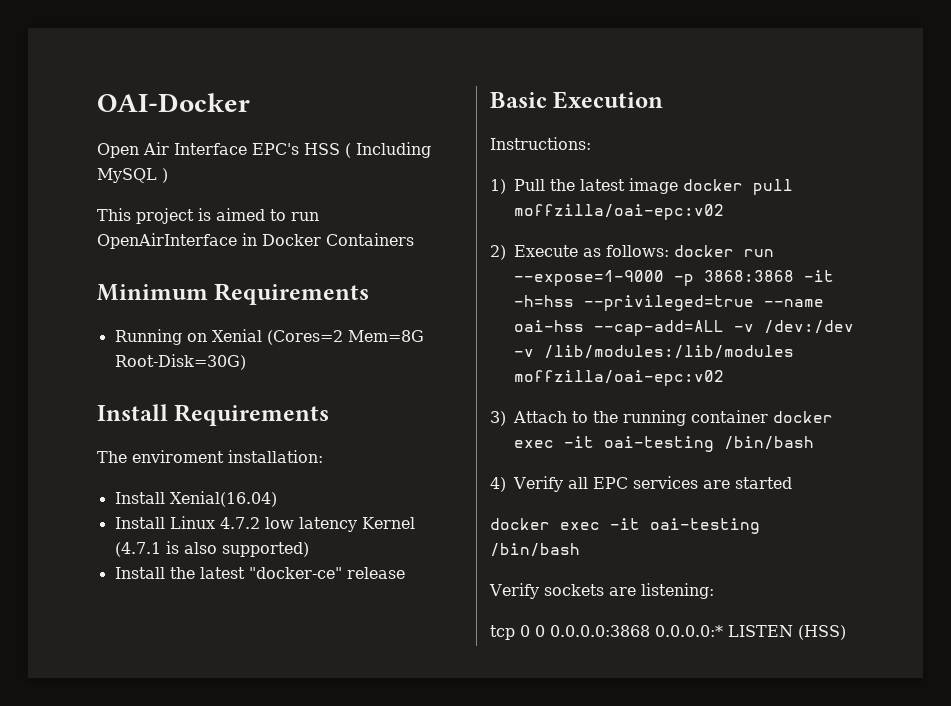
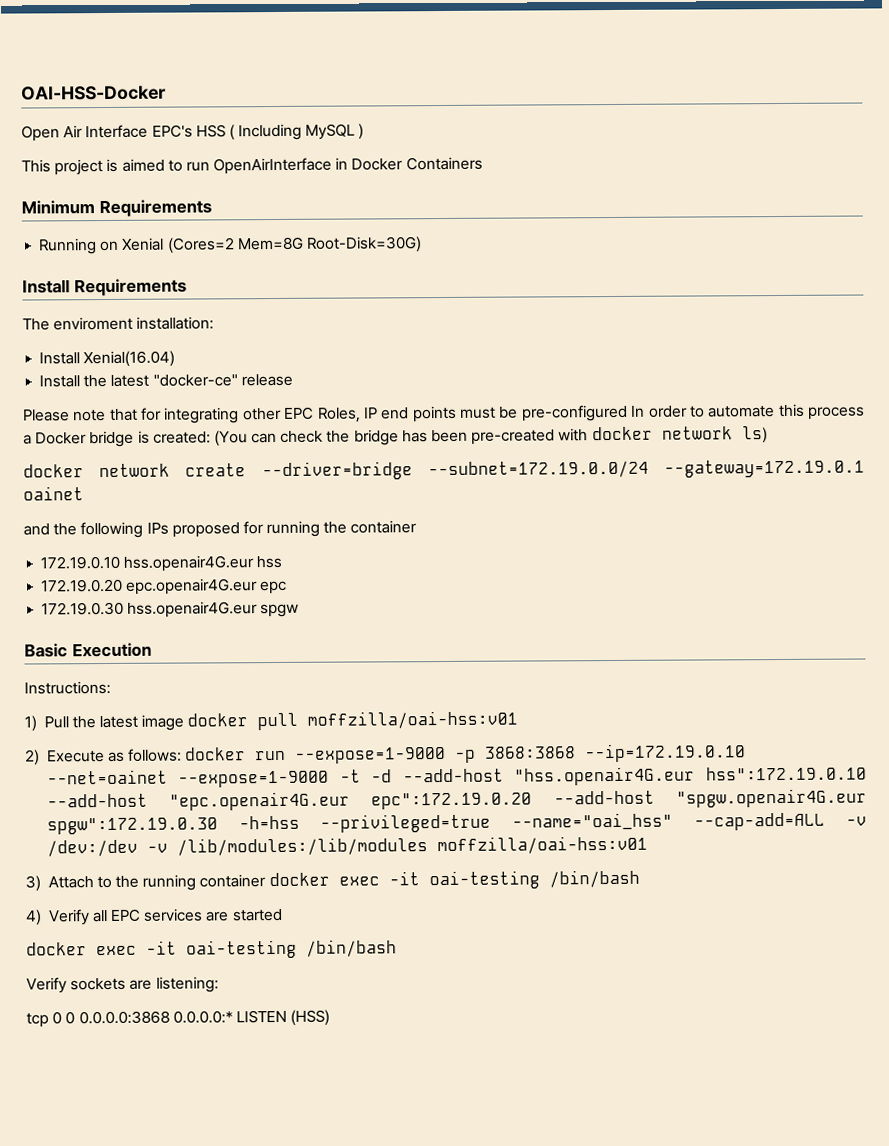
[97,93,250,112] OAI-Docker -> [21,85,166,101] OAI-HSS-Docker
[114,516,415,532] [114,541,309,557] // Install Linux 4.7.2 low latency Kernel (4.7.1 is also supported) -> (176, 359) none
(405, 573) none -> [23,403,865,424] [23,426,768,448] [23,459,865,481] [23,486,84,501] [23,520,418,539] [40,555,283,572] [41,578,288,595] [41,601,300,618] // Please note that for integrating other EPC Roles, IP end points must be pre-configured In order to automate this process a Docker bridge is created: (You can check the bridge has been pre-created with docker network ls) // docker network create --driver=bridge --subnet=172.19.0.0/24 --gateway=172.19.0.1 oainet // and the following IPs proposed for running the container // 172.19.0.10 hss.openair4G.eur hss // 172.19.0.20 epc.openair4G.eur epc // 172.19.0.30 hss.openair4G.eur spgw
[514,204,724,220] moffzilla/oai-epc:v02 -> [307,710,519,729] moffzilla/oai-hss:v01
[804,270,834,282] [514,295,824,311] [514,320,584,332] -it -h=hss --privileged=true --name oai-hss -> [585,743,747,763] [46,766,867,788] [46,788,867,811] [46,812,674,835] --ip=172.19.0.10 --net=oainet --expose=1-9000 -t -d --add-host "hss.openair4G.eur hss":172.19.0.10 --add-host "epc.openair4G.eur epc":172.19.0.20 --add-host "spgw.openair4G.eur spgw":172.19.0.30 -h=hss --privileged=true --name="oai_hss"
[514,370,724,386] moffzilla/oai-epc:v02 -> [436,835,648,855] moffzilla/oai-hss:v01

